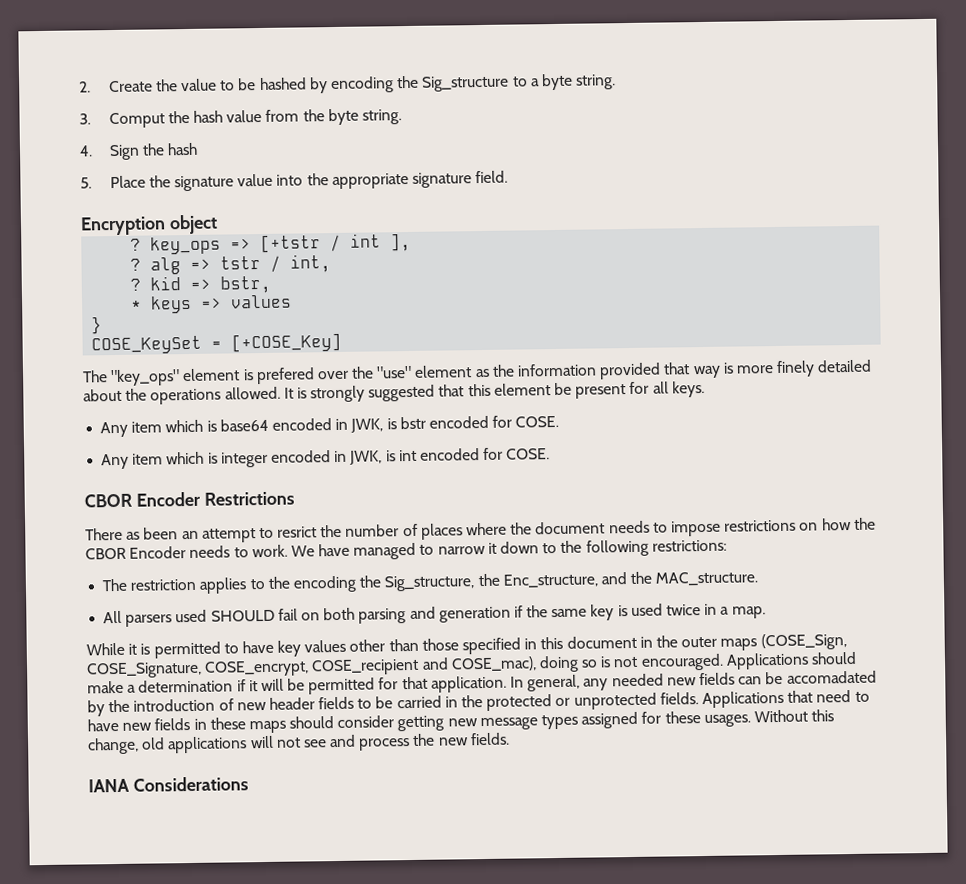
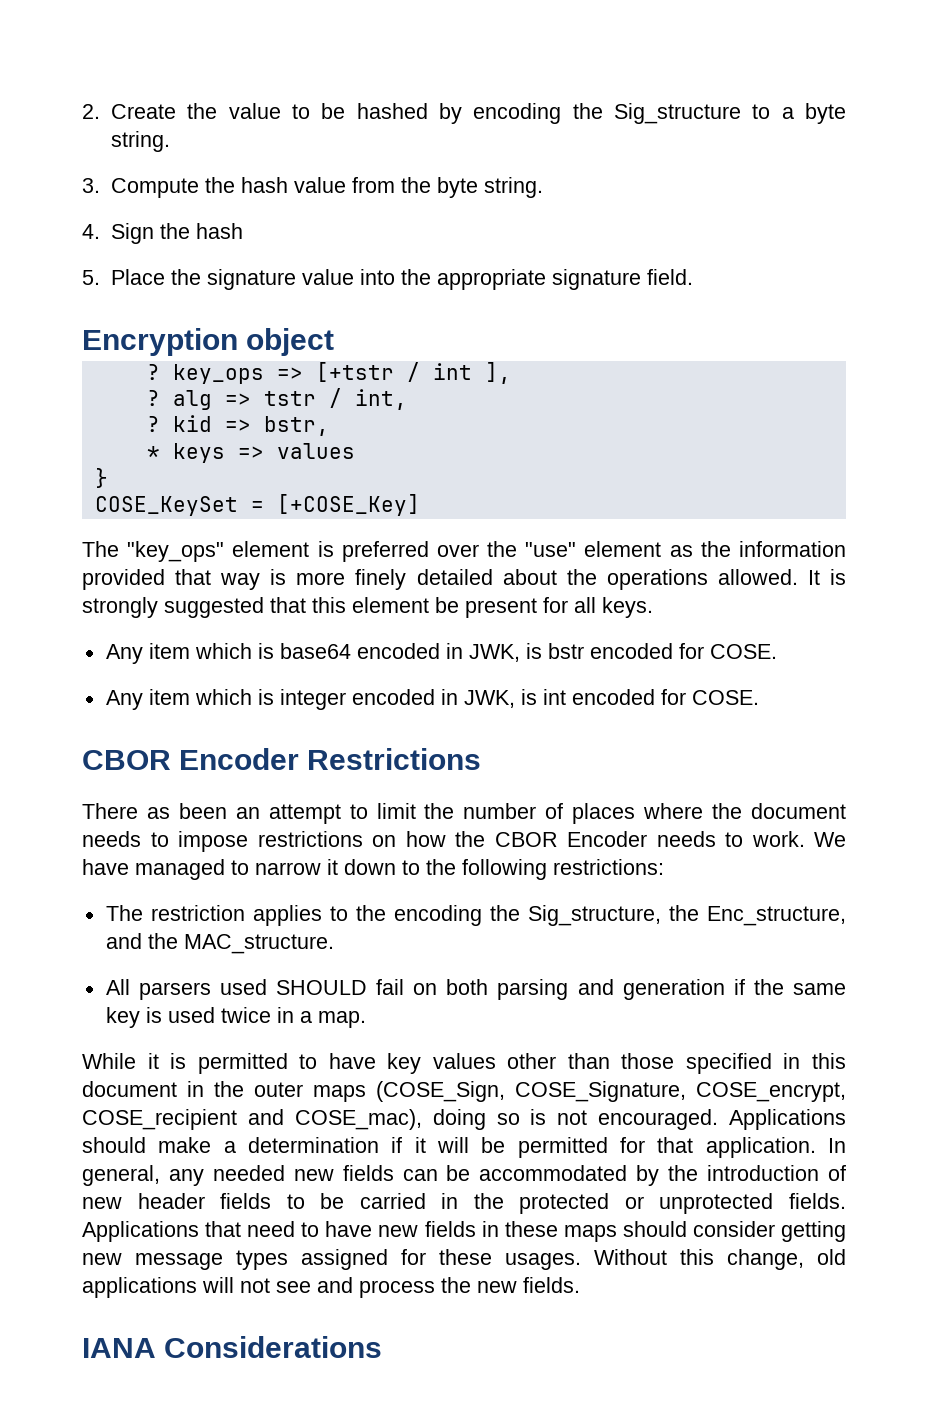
[108,112,165,129] Comput -> [110,178,199,198] Compute
[255,367,315,385] prefered -> [341,541,429,562] preferred
[277,526,318,538] resrict -> [376,803,416,819] limit
[786,670,877,684] accomadated -> [479,1165,628,1181] accommodated

